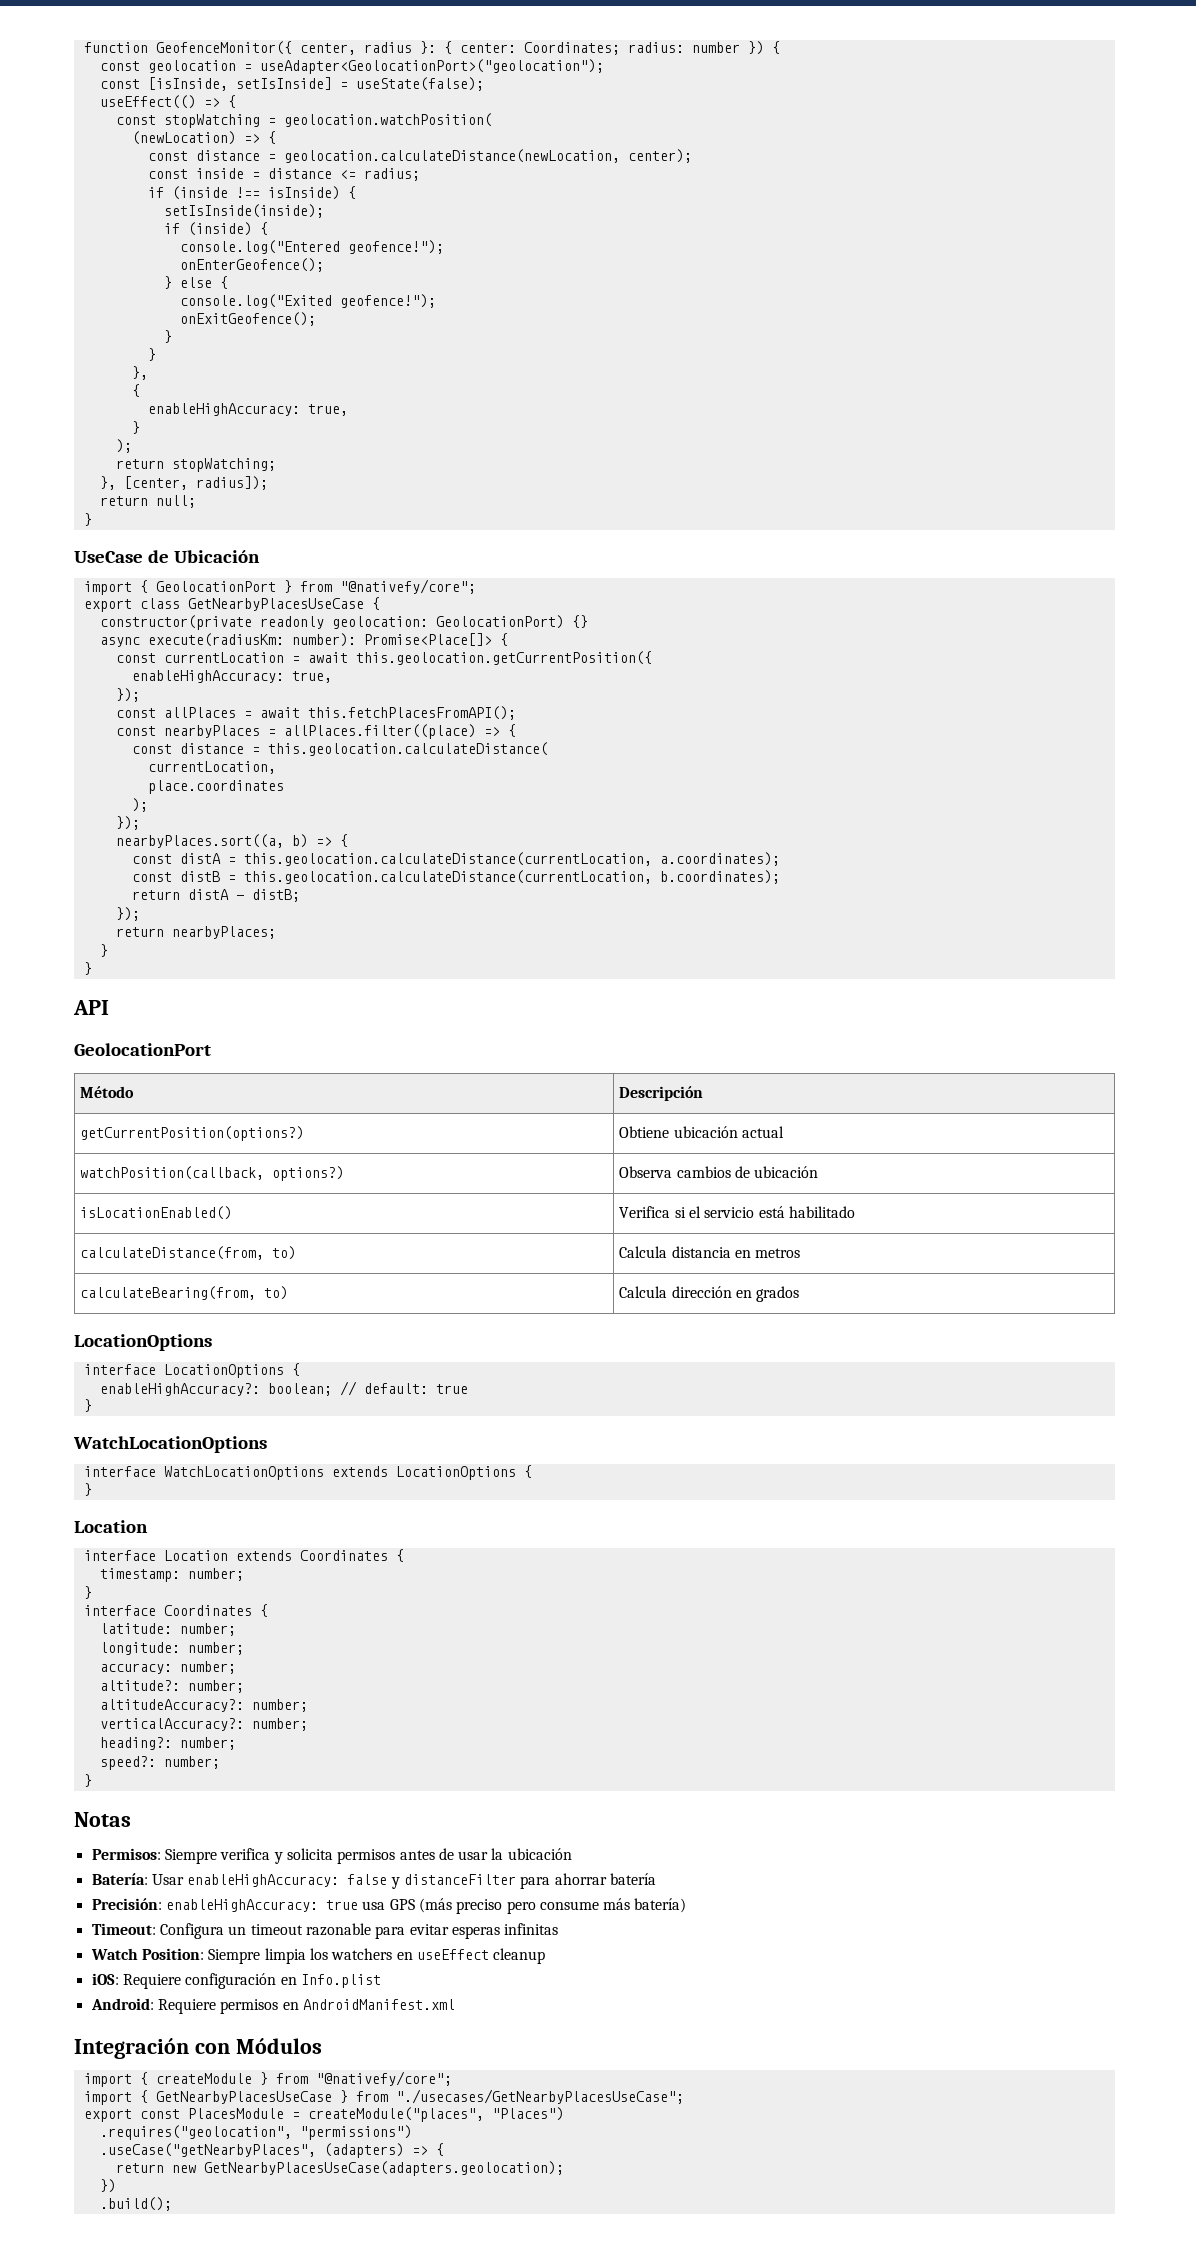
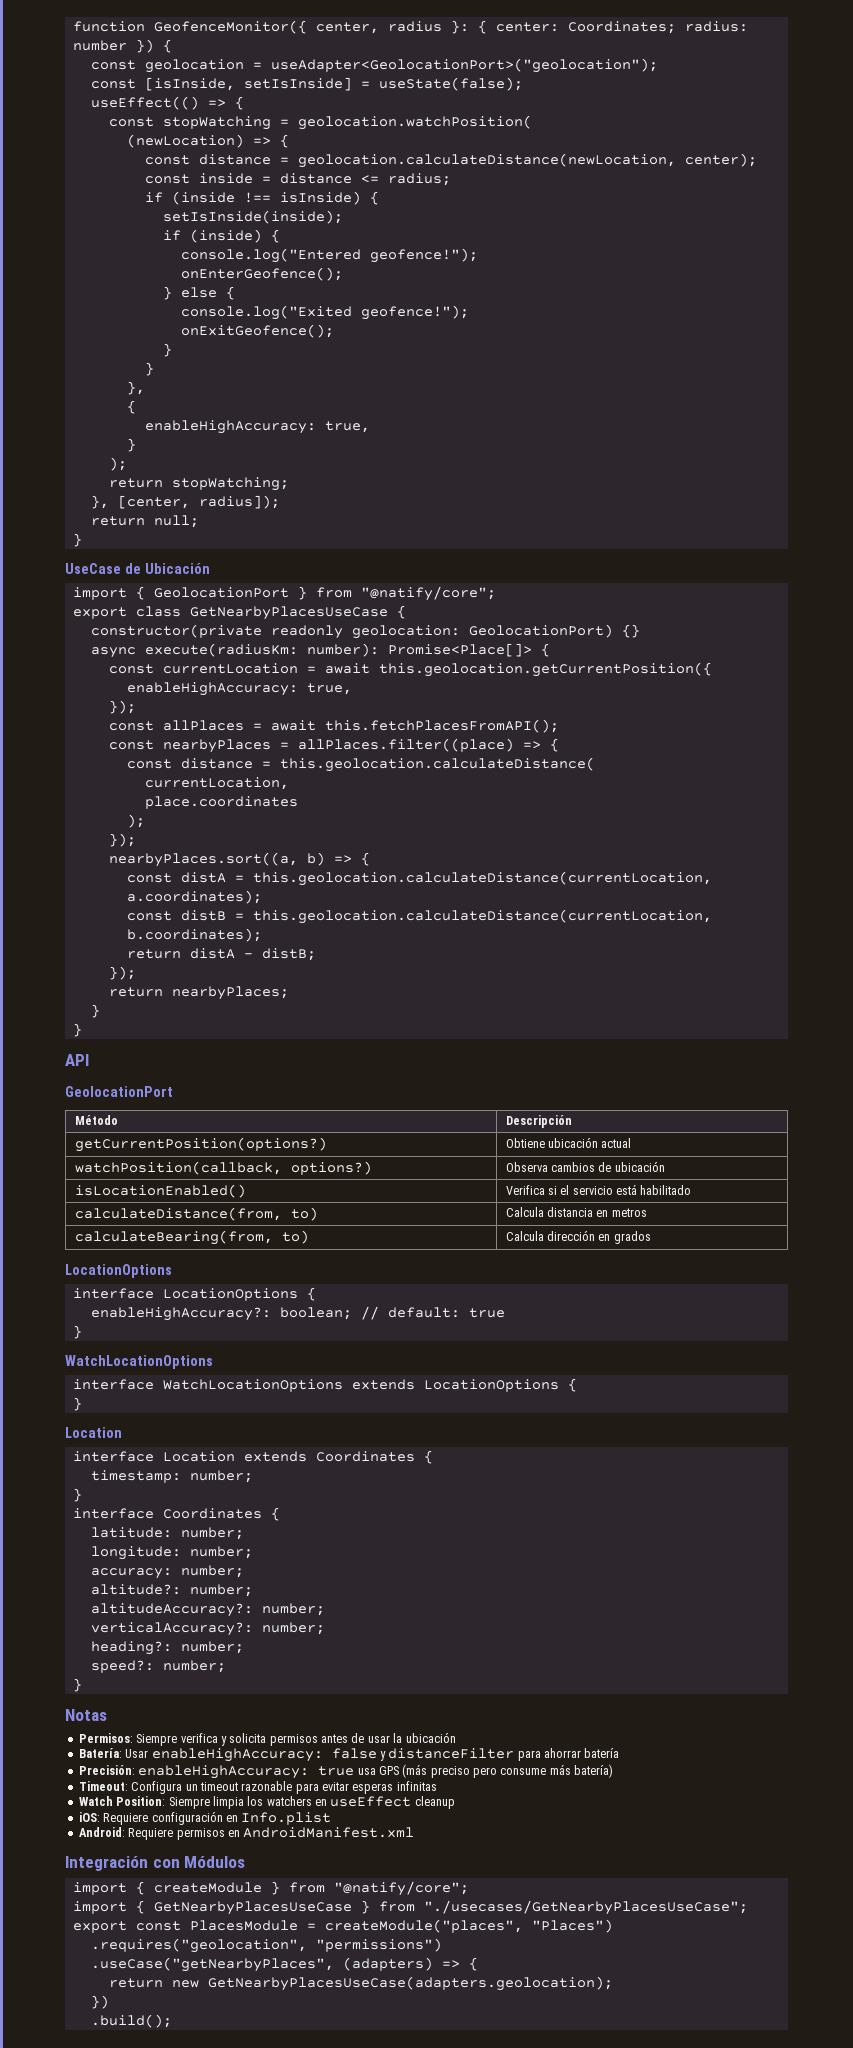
[339,579,476,594] "@nativefy/core"; -> [360,586,496,601] "@natify/core";
[315,2071,452,2086] "@nativefy/core"; -> [333,1881,469,1896] "@natify/core";

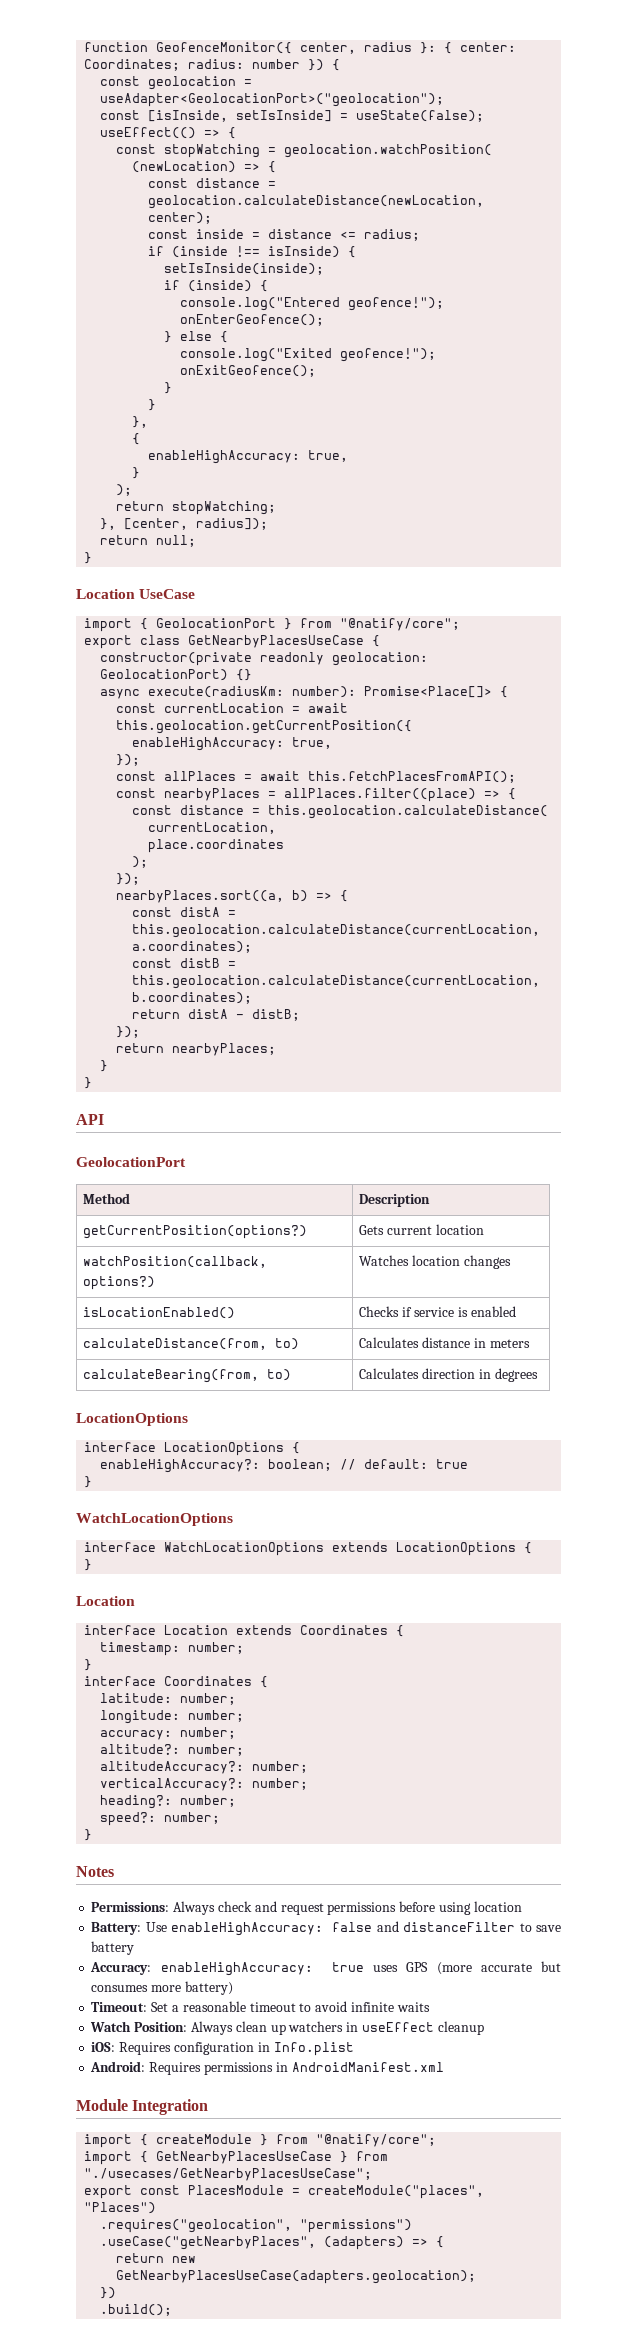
(82, 540) none -> [76,589,135,599] Location
[124,563,210,574] de Ubicación -> (196, 594) none
[74,1115,118,1125] [505,1115,572,1128] Método | Descripción -> [83,1193,131,1204] [359,1194,431,1207] Method | Description
[505,1137,632,1148] Obtiene ubicación actual -> [359,1224,484,1235] Gets current location
[505,1161,665,1172] [74,1184,246,1198] [505,1184,692,1195] [74,1207,318,1221] [505,1207,647,1217] [74,1230,309,1245] [505,1230,651,1244] Observa cambios de ubicación // isLocationEnabled() | Verifica si el servicio está habilitado // calculateDistance(from, to) | Calcula distancia en metros // calculateBearing(from, to) | Calcula dirección en grados -> [359,1255,511,1269] [83,1307,236,1319] [359,1306,516,1317] [83,1338,300,1350] [359,1337,530,1348] [83,1369,292,1383] [359,1368,538,1382] Watches location changes // isLocationEnabled() | Checks if service is enabled // calculateDistance(from, to) | Calculates distance in meters // calculateBearing(from, to) | Calculates direction in degrees
[65,1709,107,1721] [78,1732,456,1746] [78,1748,620,1762] [78,1764,614,1779] [78,1781,437,1794] [78,1796,327,1809] Notas // Permisos: Siempre verifica y solicita permisos antes de usar la ubicación // Batería: Usar enableHighAccuracy: false y distanceFilter para ahorrar batería // Precisión: enableHighAccuracy: true usa GPS (más preciso pero consume más batería) // Timeout: Configura un timeout razonable para evitar esperas infinitas // Watch Position: Siempre limpia los watchers en -> [76,1866,114,1877] [91,1901,522,1915] [91,1921,561,1936] [91,1941,135,1955] [90,1961,561,1976] [91,1981,233,1995] [91,2001,430,2012] [90,2021,359,2035] Notes // Permissions: Always check and request permissions before using location // Battery: Use enableHighAccuracy: false and distanceFilter to save battery // Accuracy: enableHighAccuracy: true uses GPS (more accurate but consumes more battery) // Timeout: Set a reasonable timeout to avoid infinite waits // Watch Position: Always clean up watchers in
[103,1811,238,1825] Requiere configuración en -> [119,2042,270,2055] Requires configuration in
[128,1827,415,1840] [65,1856,246,1871] Requiere permisos en AndroidManifest.xml // Integración con Módulos -> [149,2062,444,2075] [76,2099,209,2115] Requires permissions in AndroidManifest.xml // Module Integration

